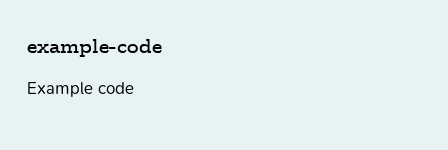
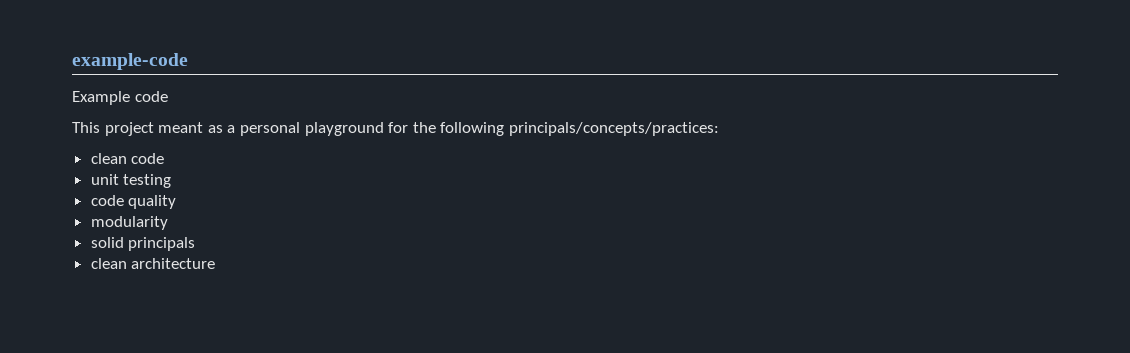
(134, 88) none -> [72,122,719,136] [90,153,165,164] [90,174,172,188] [90,195,177,209] [90,216,168,230] [90,237,196,251] [90,258,216,269] // This project meant as a personal playground for the following principals/concepts/practices: // clean code // unit testing // code quality // modularity // solid principals // clean architecture

